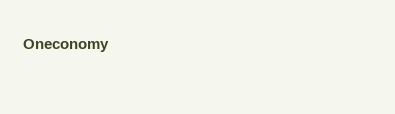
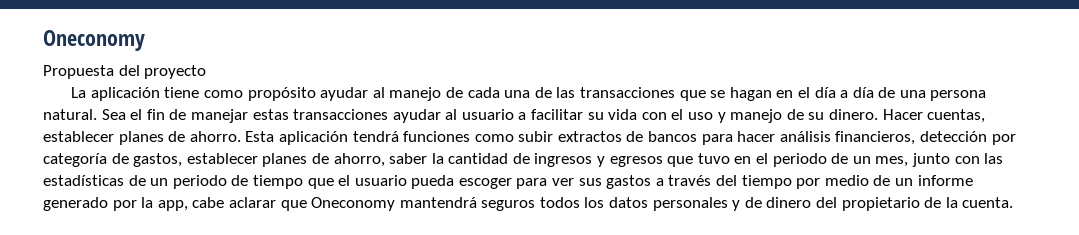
[23,39,109,52] Oneconomy -> [43,30,145,51] [43,65,207,79] [71,87,987,101] [43,109,986,123] [43,131,1016,145] [43,153,1004,167] [43,175,973,189] [43,197,1014,211] Oneconomy // Propuesta del proyecto // La aplicación tiene como propósito ayudar al manejo de cada una de las transacciones que se hagan en el día a día de una persona natural. Sea el fin de manejar estas transacciones ayudar al usuario a facilitar su vida con el uso y manejo de su dinero. Hacer cuentas, establecer planes de ahorro. Esta aplicación tendrá funciones como subir extractos de bancos para hacer análisis financieros, detección por categoría de gastos, establecer planes de ahorro, saber la cantidad de ingresos y egresos que tuvo en el periodo de un mes, junto con las estadísticas de un periodo de tiempo que el usuario pueda escoger para ver sus gastos a través del tiempo por medio de un informe generado por la app, cabe aclarar que Oneconomy mantendrá seguros todos los datos personales y de dinero del propietario de la cuenta.

